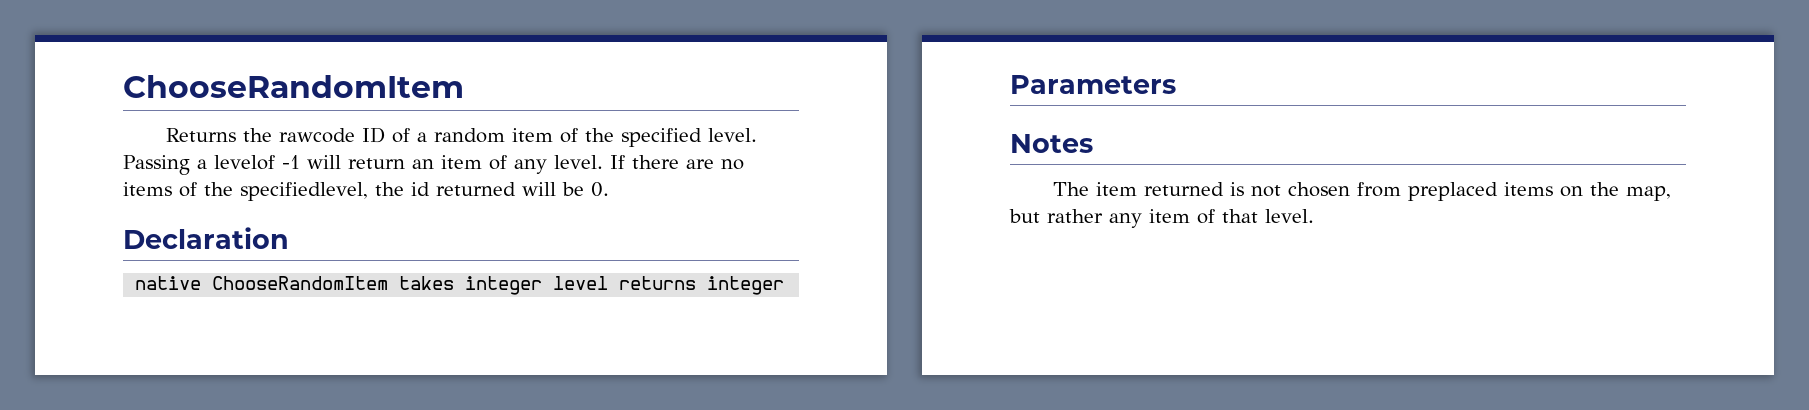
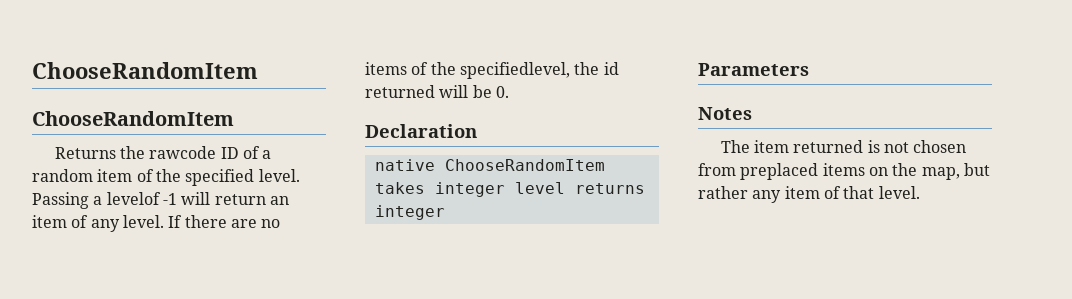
[123,75,464,98] ChooseRandomItem -> [32,62,258,79] [32,111,234,126] ChooseRandomItem // ChooseRandomItem

